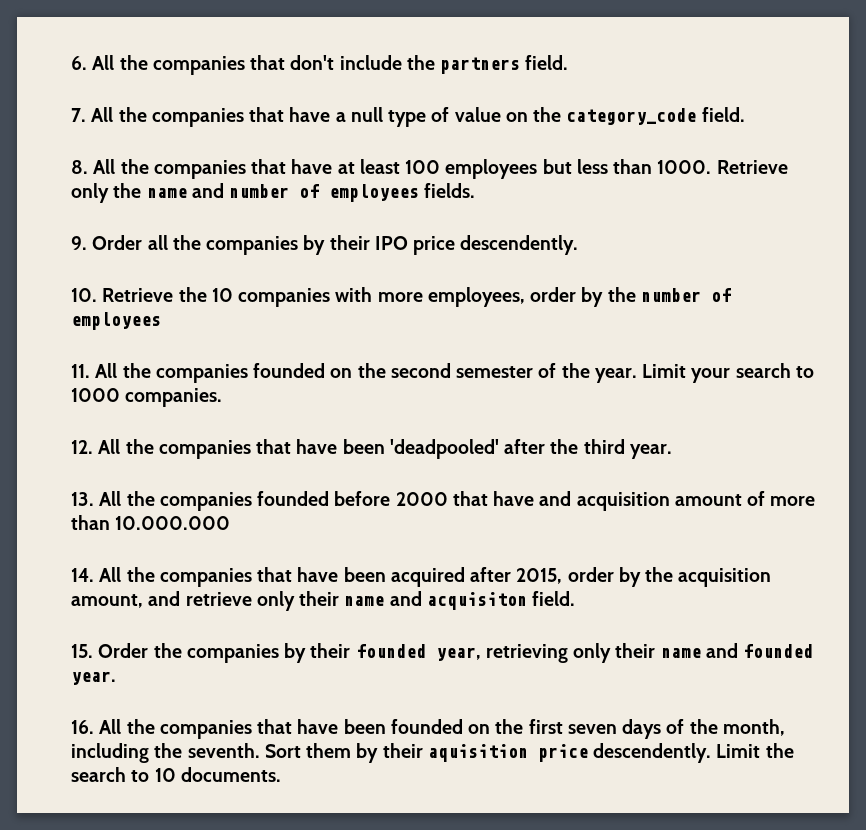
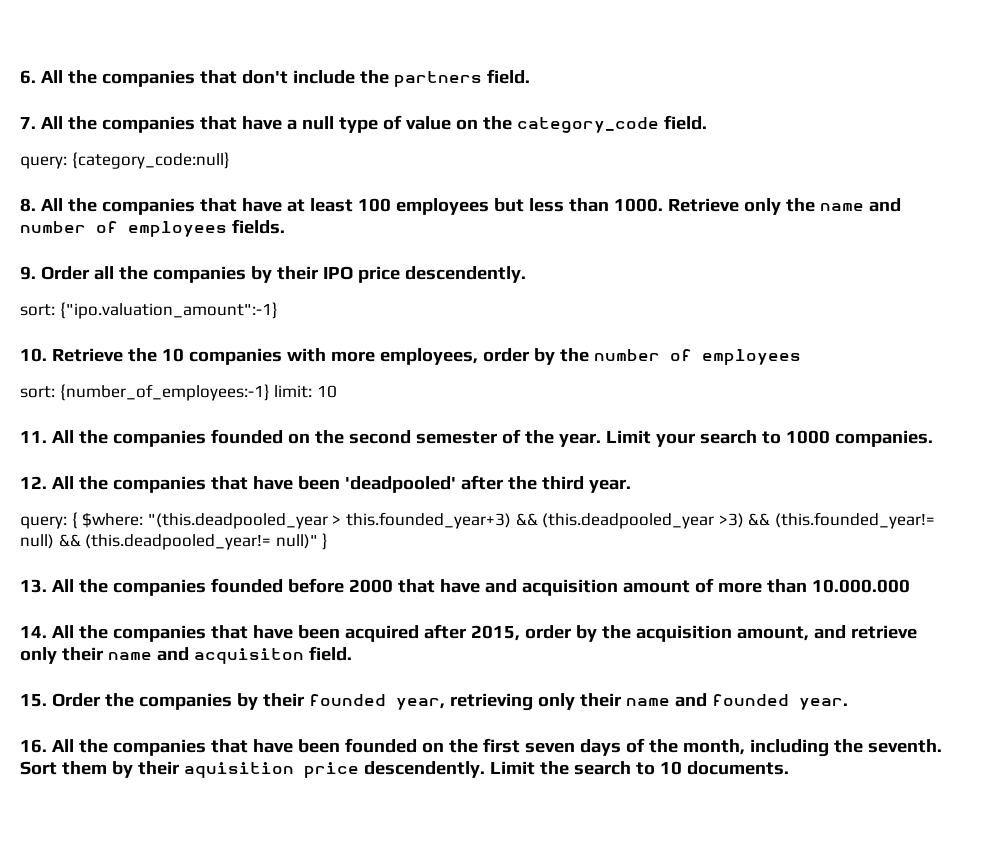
(745, 114) none -> [20,152,230,169] // query: {category_code:null}
(579, 245) none -> [20,302,278,319] // sort: {"ipo.valuation_amount":-1}
(161, 321) none -> [20,384,337,401] // sort: {number_of_employees:-1} limit: 10
(672, 451) none -> [20,512,935,529] [20,533,329,550] // query: { $where: "(this.deadpooled_year > this.founded_year+3) && (this.deadpooled_year >3) && (this.founded_year!= null) && (this.deadpooled_year!= null)" }

